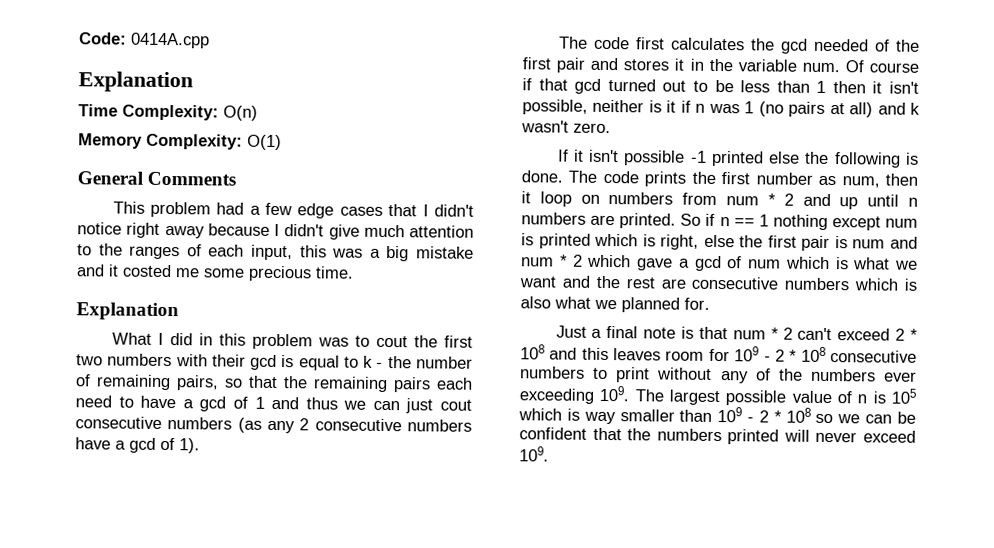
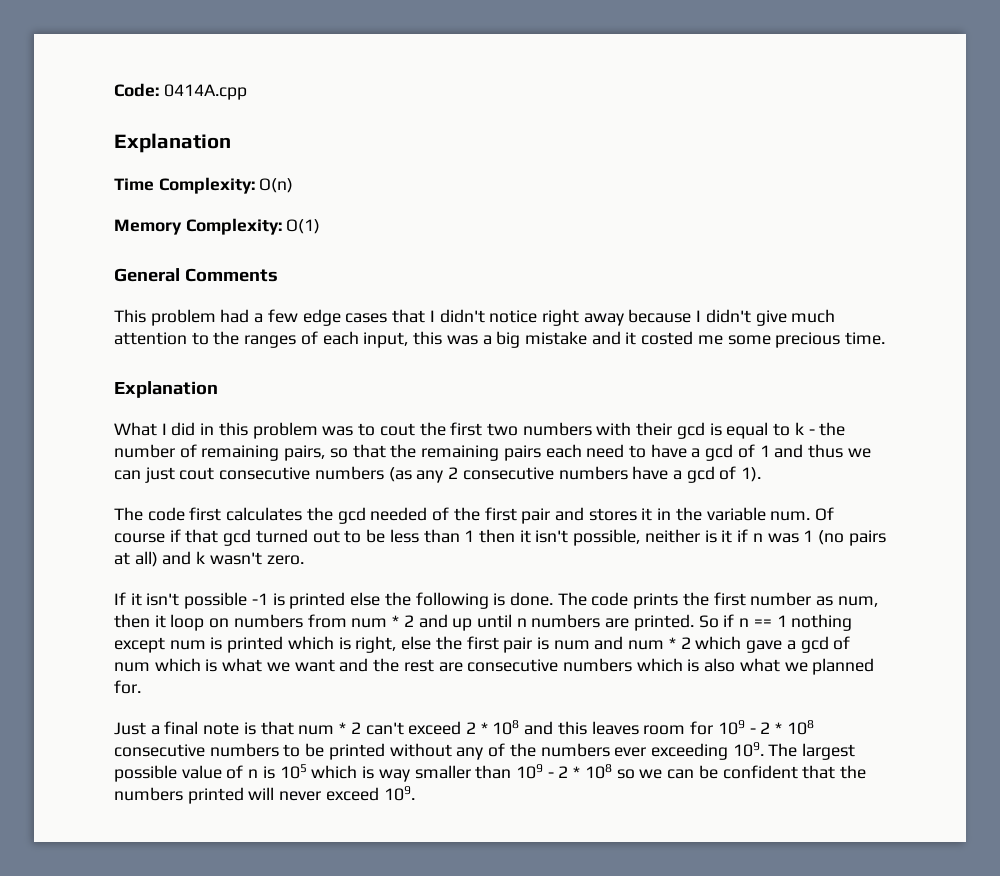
(707, 156) none -> [272,593,285,606] is
[616,367,651,383] print -> [305,743,385,760] be printed

